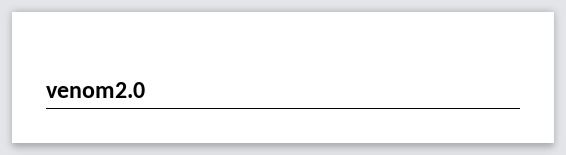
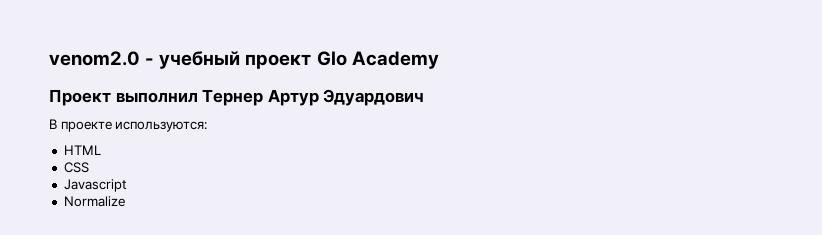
(145, 90) none -> [145,51,439,69] [49,89,425,106] [49,119,208,132] [63,145,101,155] [63,162,89,173] [63,179,127,192] [63,196,125,207] - учебный проект Glo Academy // Проект выполнил Тернер Артур Эдуардович // В проекте используются: // HTML // CSS // Javascript // Normalize

